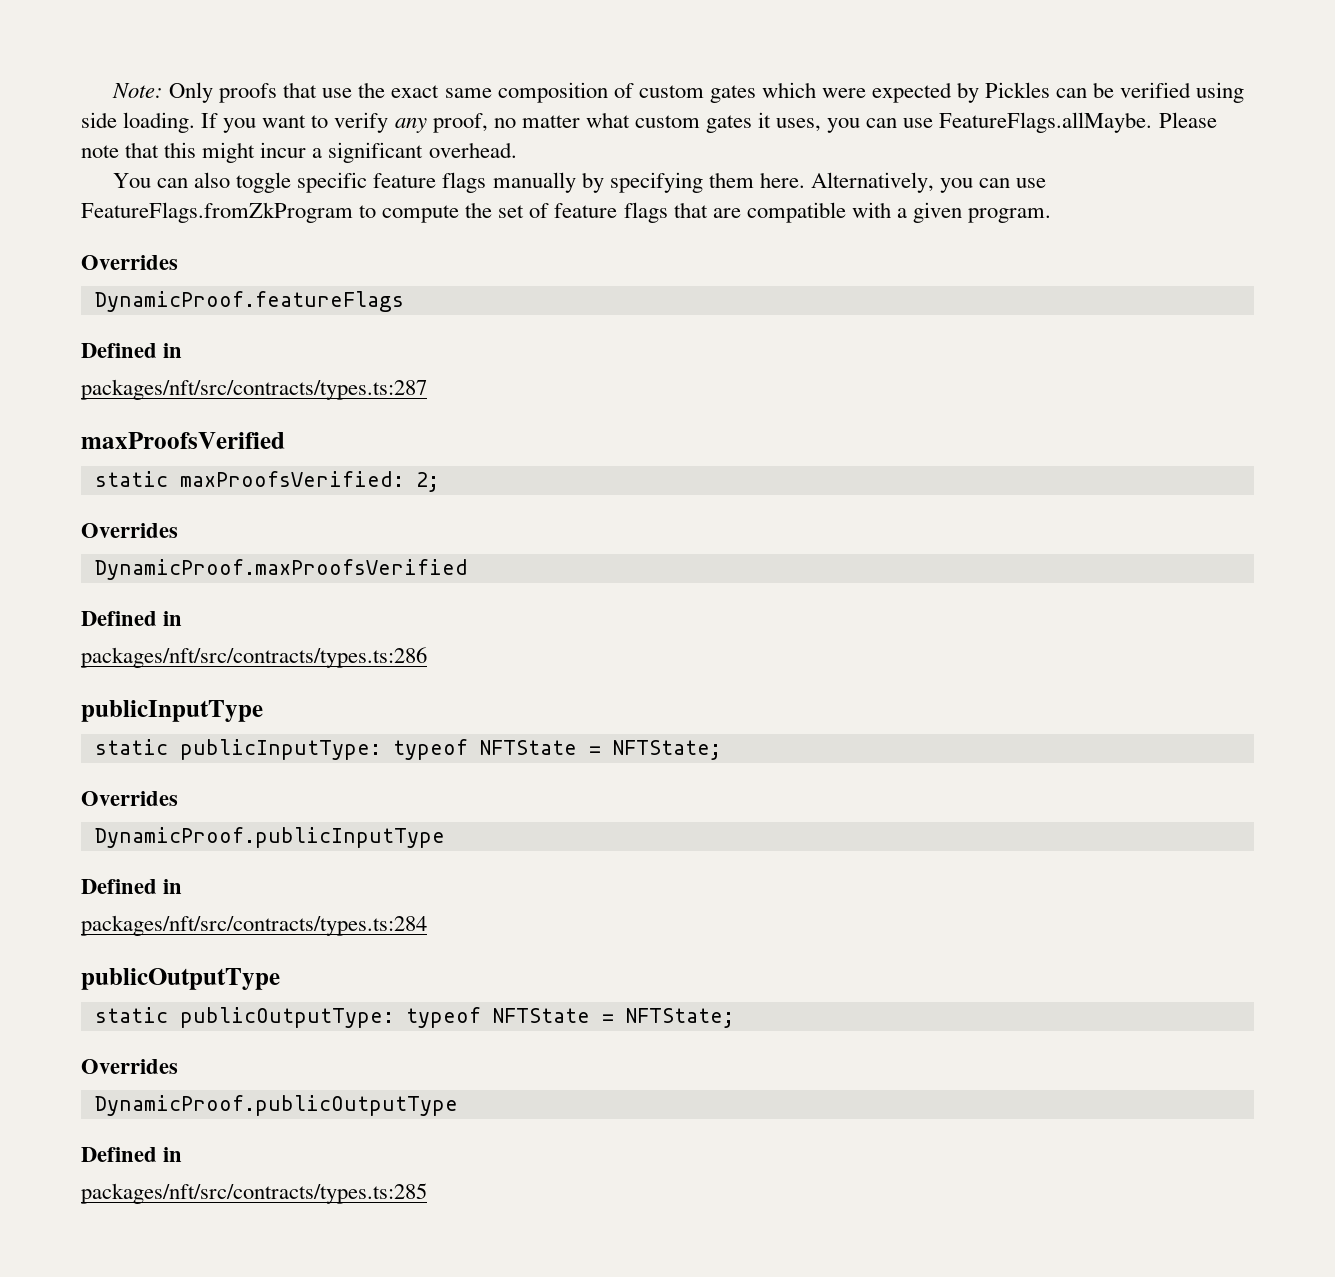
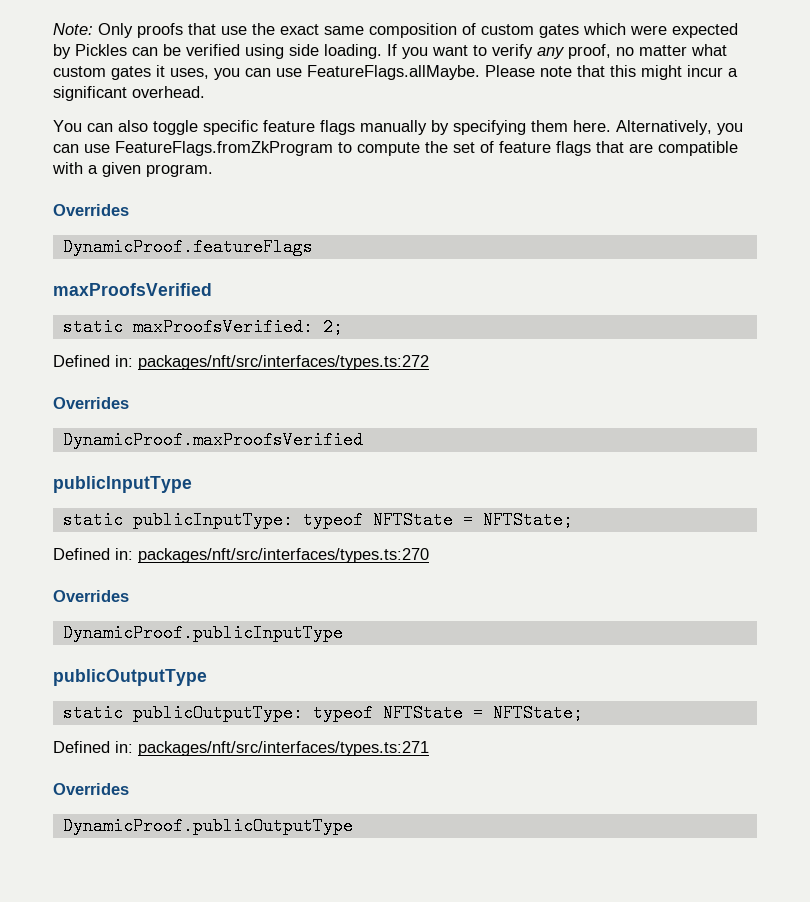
[81,343,183,358] [81,379,427,400] // Defined in // packages/nft/src/contracts/types.ts:287 -> (313, 247) none
(439, 482) none -> [53,355,429,370] // Defined in: packages/nft/src/interfaces/types.ts:272
[81,611,183,626] [81,647,427,668] // Defined in // packages/nft/src/contracts/types.ts:286 -> (363, 440) none
(721, 750) none -> [53,548,429,563] // Defined in: packages/nft/src/interfaces/types.ts:270
[81,879,183,894] [81,915,427,936] // Defined in // packages/nft/src/contracts/types.ts:284 -> (343, 633) none
(734, 1018) none -> [53,741,429,756] // Defined in: packages/nft/src/interfaces/types.ts:271
[81,1147,183,1162] [81,1183,427,1204] // Defined in // packages/nft/src/contracts/types.ts:285 -> (353, 826) none

